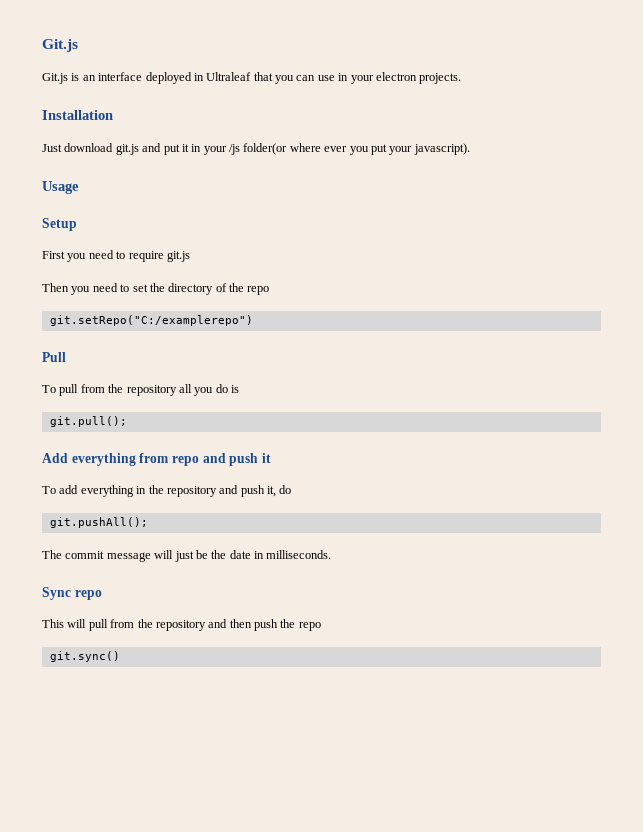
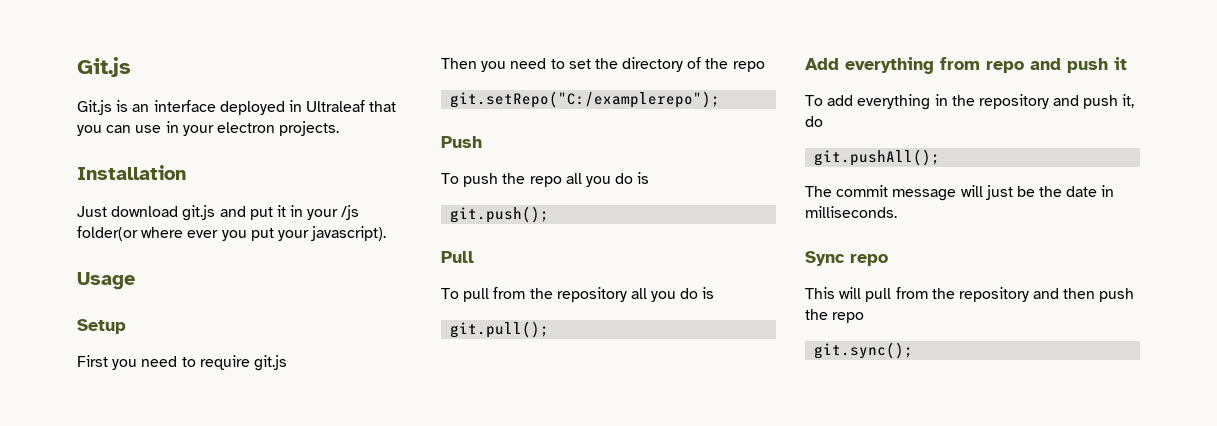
[49,315,253,326] git.setRepo("C:/examplerepo") -> [450,91,721,108] [441,136,482,148] [441,172,650,187] [450,206,550,223] git.setRepo("C:/examplerepo"); // Push // To push the repo all you do is // git.push();
[49,651,120,662] git.sync() -> [814,342,914,359] git.sync();

